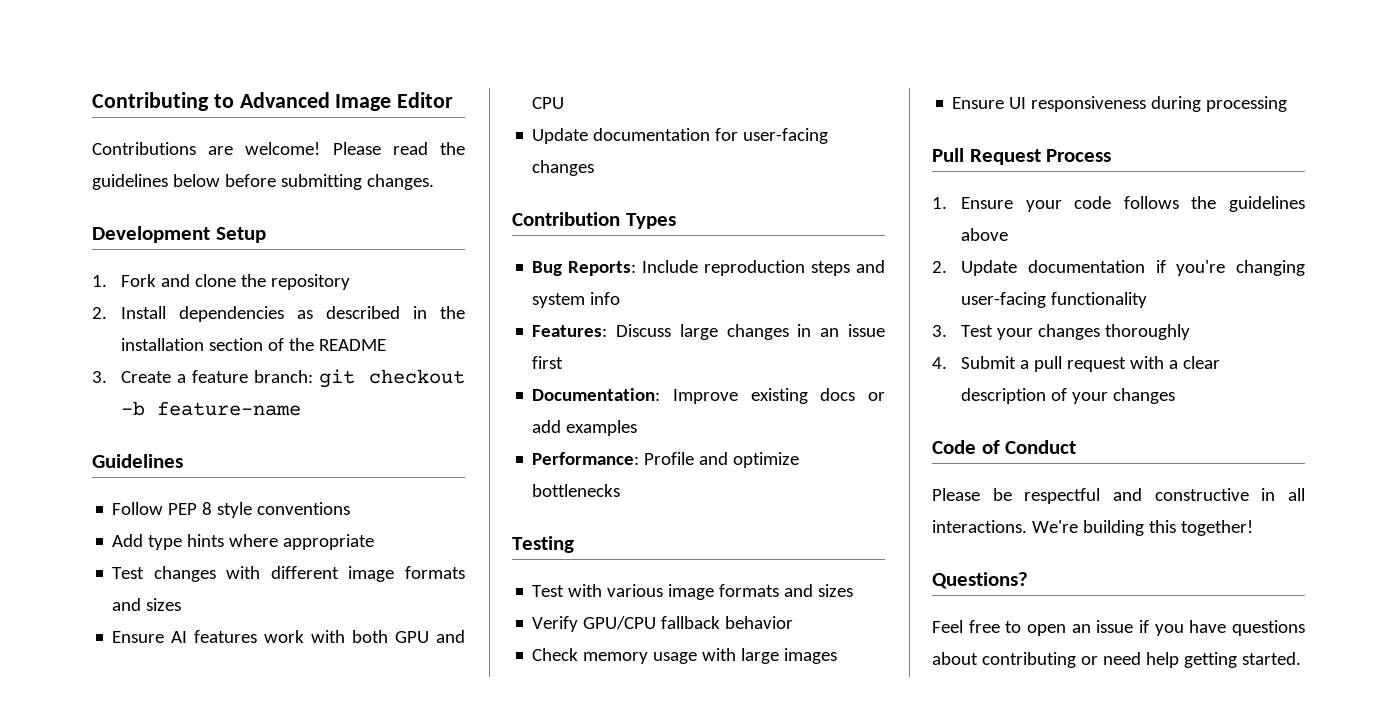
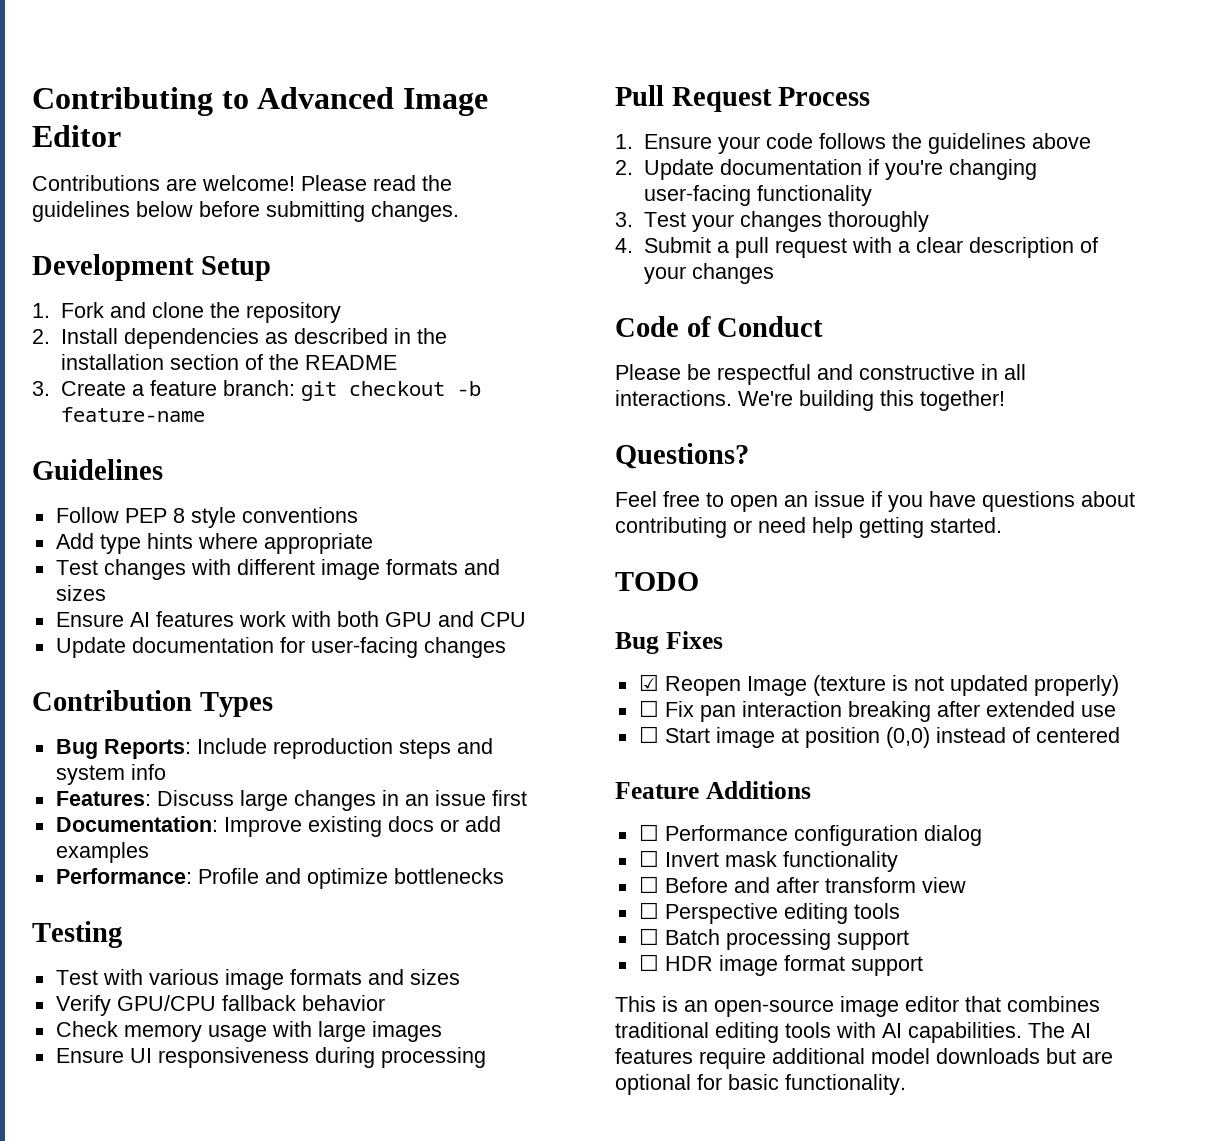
(1301, 658) none -> [615,572,699,591] [615,631,723,654] [638,674,1119,696] [638,700,1116,722] [638,726,1120,748] [615,781,811,799] [638,824,982,846] [638,850,898,872] [638,876,966,893] [638,902,900,924] [638,928,909,950] [638,954,923,976] [615,996,1100,1017] [615,1022,1091,1043] [615,1048,1113,1069] [615,1074,906,1095] // TODO // Bug Fixes // ☑ Reopen Image (texture is not updated properly) // ☐ Fix pan interaction breaking after extended use // ☐ Start image at position (0,0) instead of centered // Feature Additions // ☐ Performance configuration dialog // ☐ Invert mask functionality // ☐ Before and after transform view // ☐ Perspective editing tools // ☐ Batch processing support // ☐ HDR image format support // This is an open-source image editor that combines traditional editing tools with AI capabilities. The AI features require additional model downloads but are optional for basic functionality.

